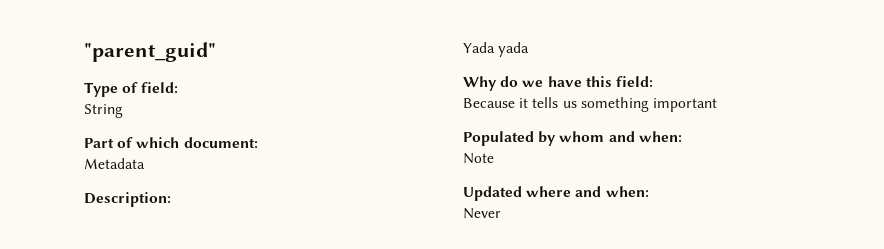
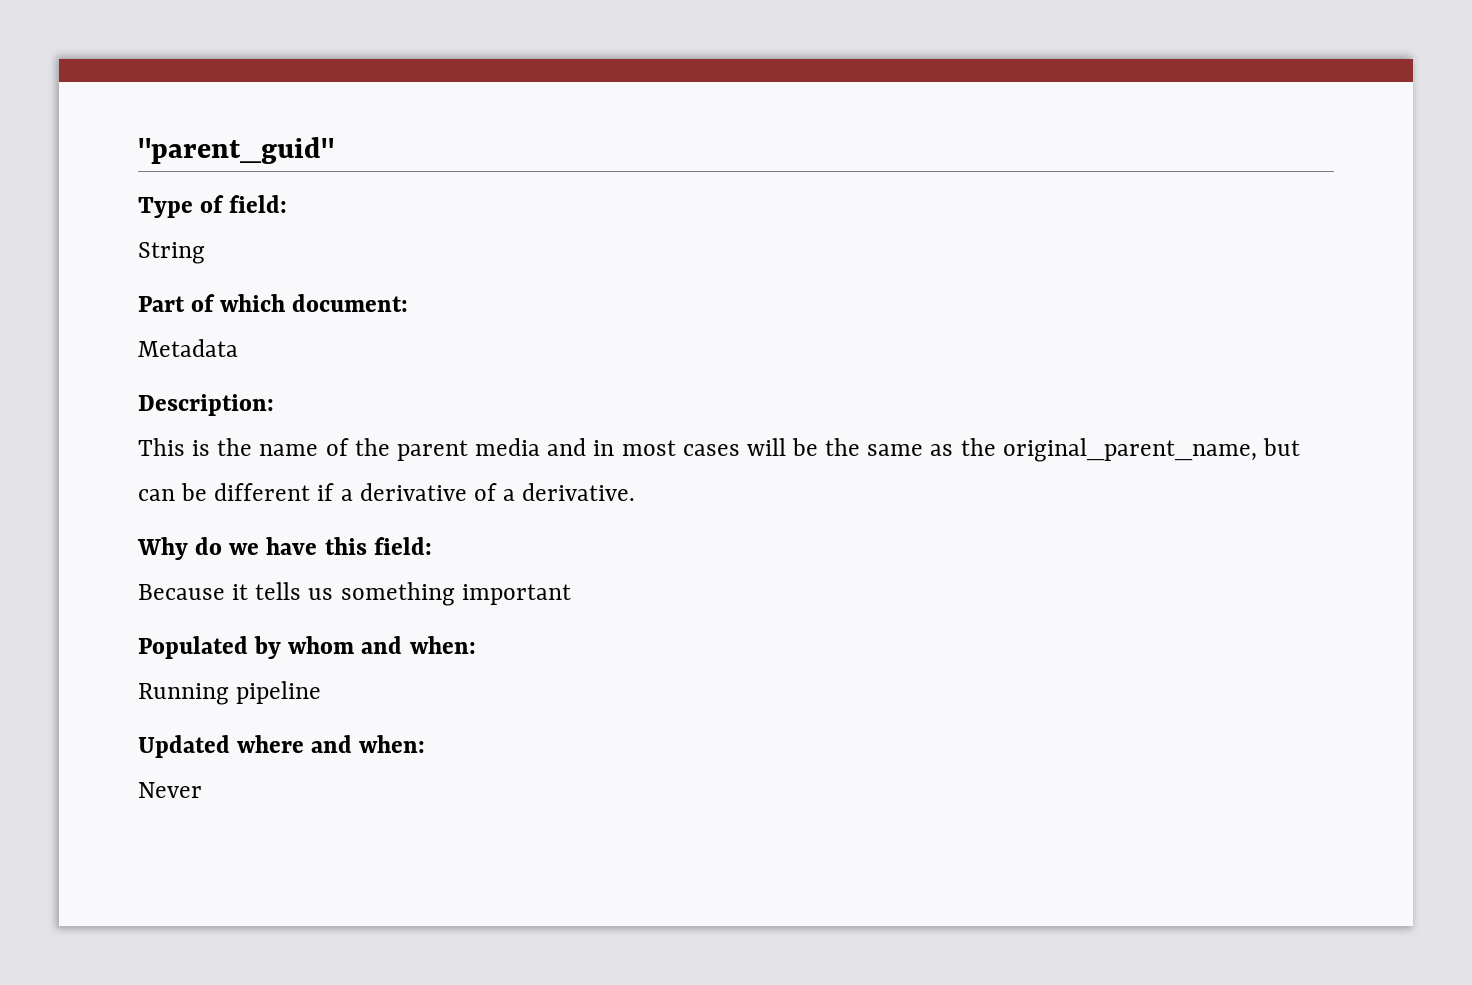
[463,42,530,57] Yada yada -> [138,438,1300,462] [138,483,636,501] This is the name of the parent media and in most cases will be the same as the original_parent_name, but can be different if a derivative of a derivative.
[463,153,494,164] Note -> [138,681,322,705] Running pipeline

